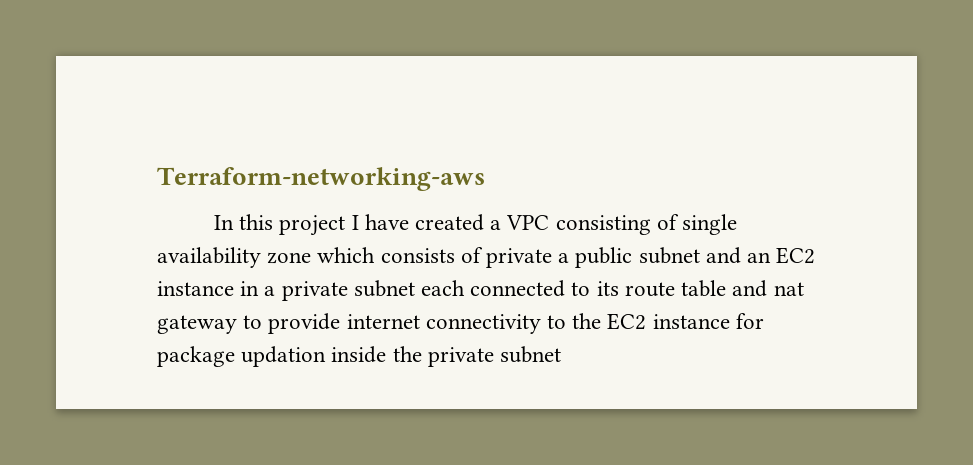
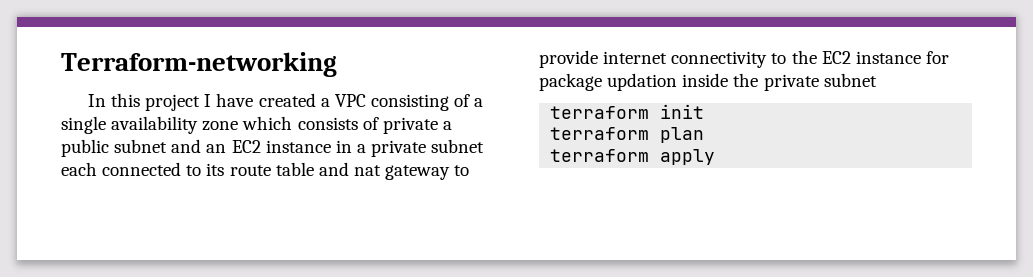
[157,167,485,191] Terraform-networking-aws -> [61,52,337,77] Terraform-networking
(679, 222) none -> [474,98,484,107] a
(562, 354) none -> [550,104,705,119] [550,127,705,143] [550,149,716,165] // terraform init // terraform plan // terraform apply

